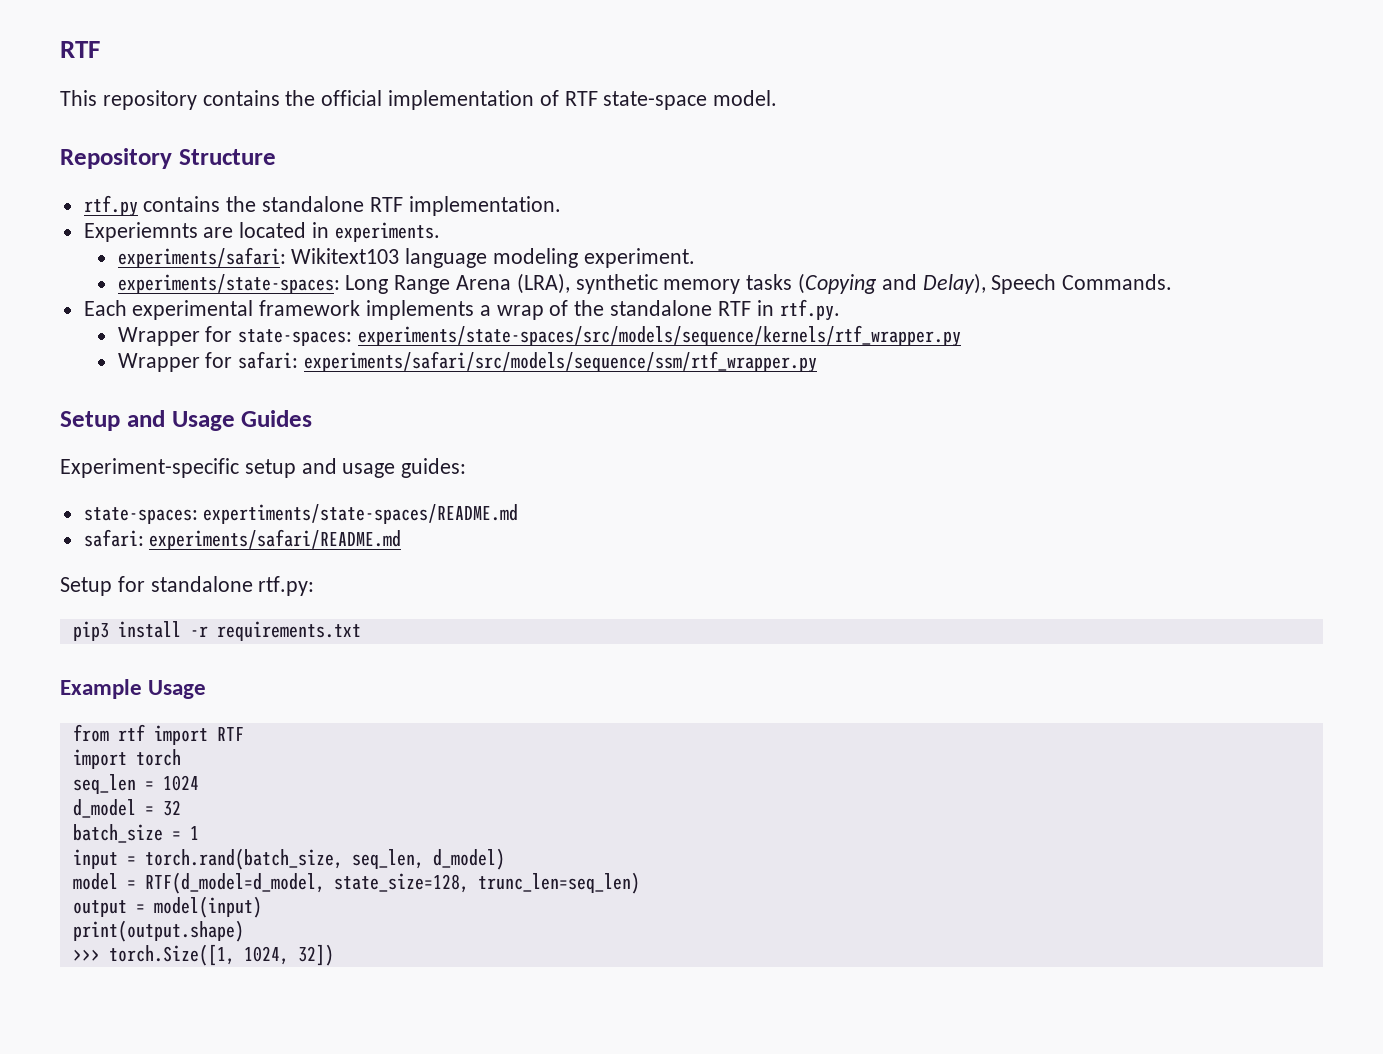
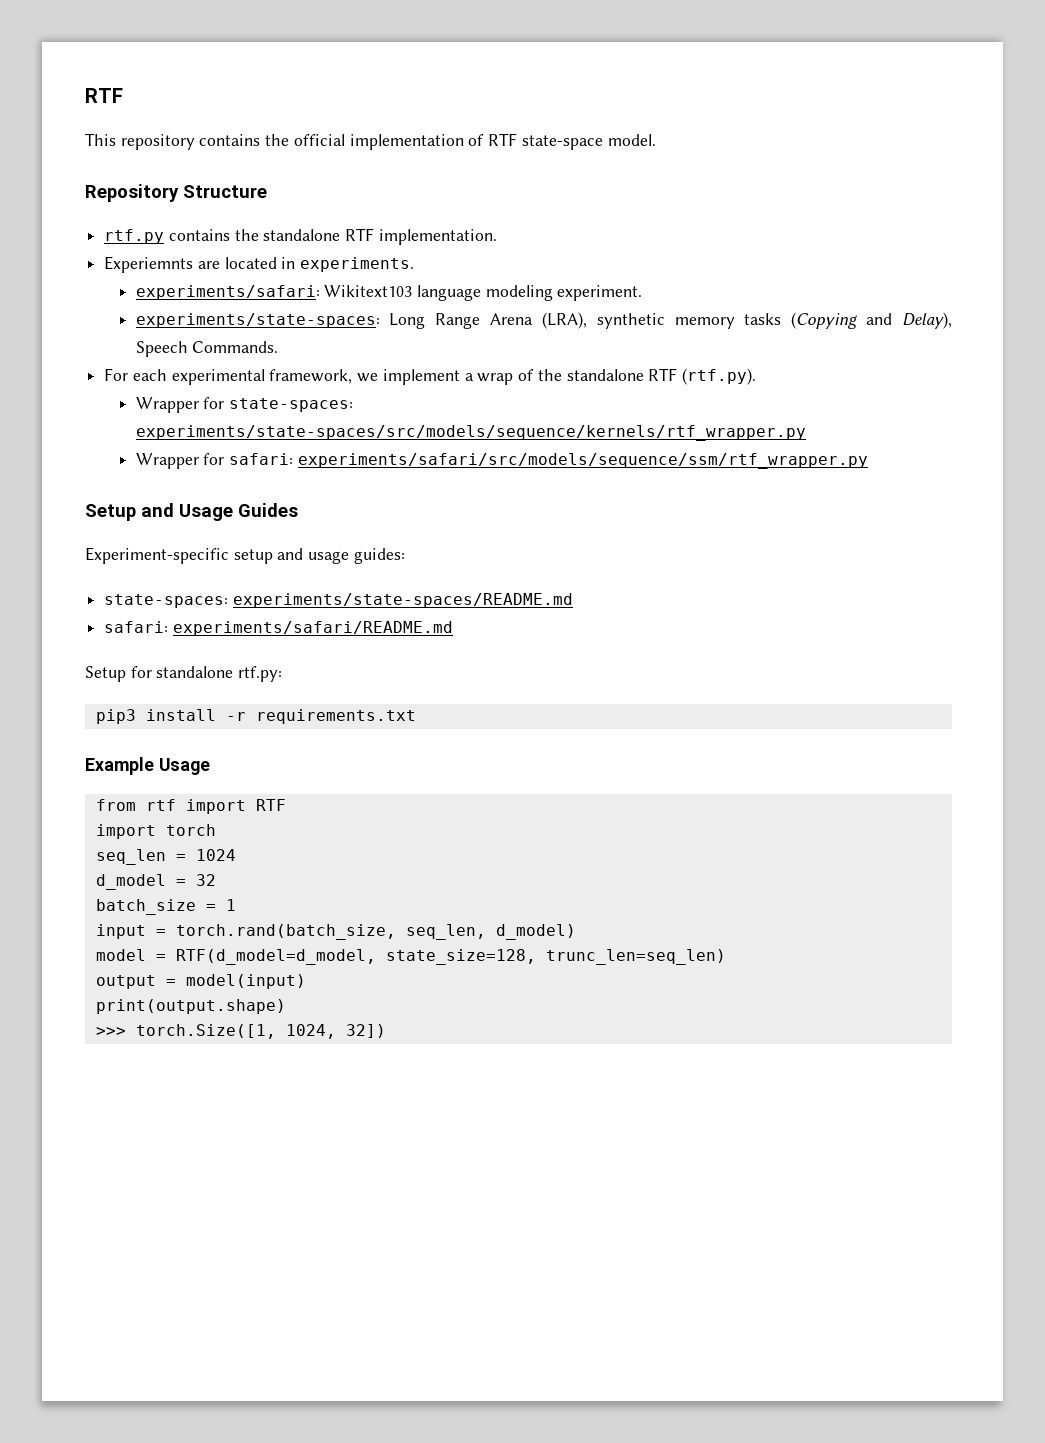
[83,300,475,320] Each experimental framework implements -> [104,368,460,385] For each experimental framework, we implement
[756,299,840,321] in rtf.py. -> [681,368,756,385] (rtf.py).
[203,504,519,524] expertiments/state-spaces/README.md -> [232,593,573,608] experiments/state-spaces/README.md

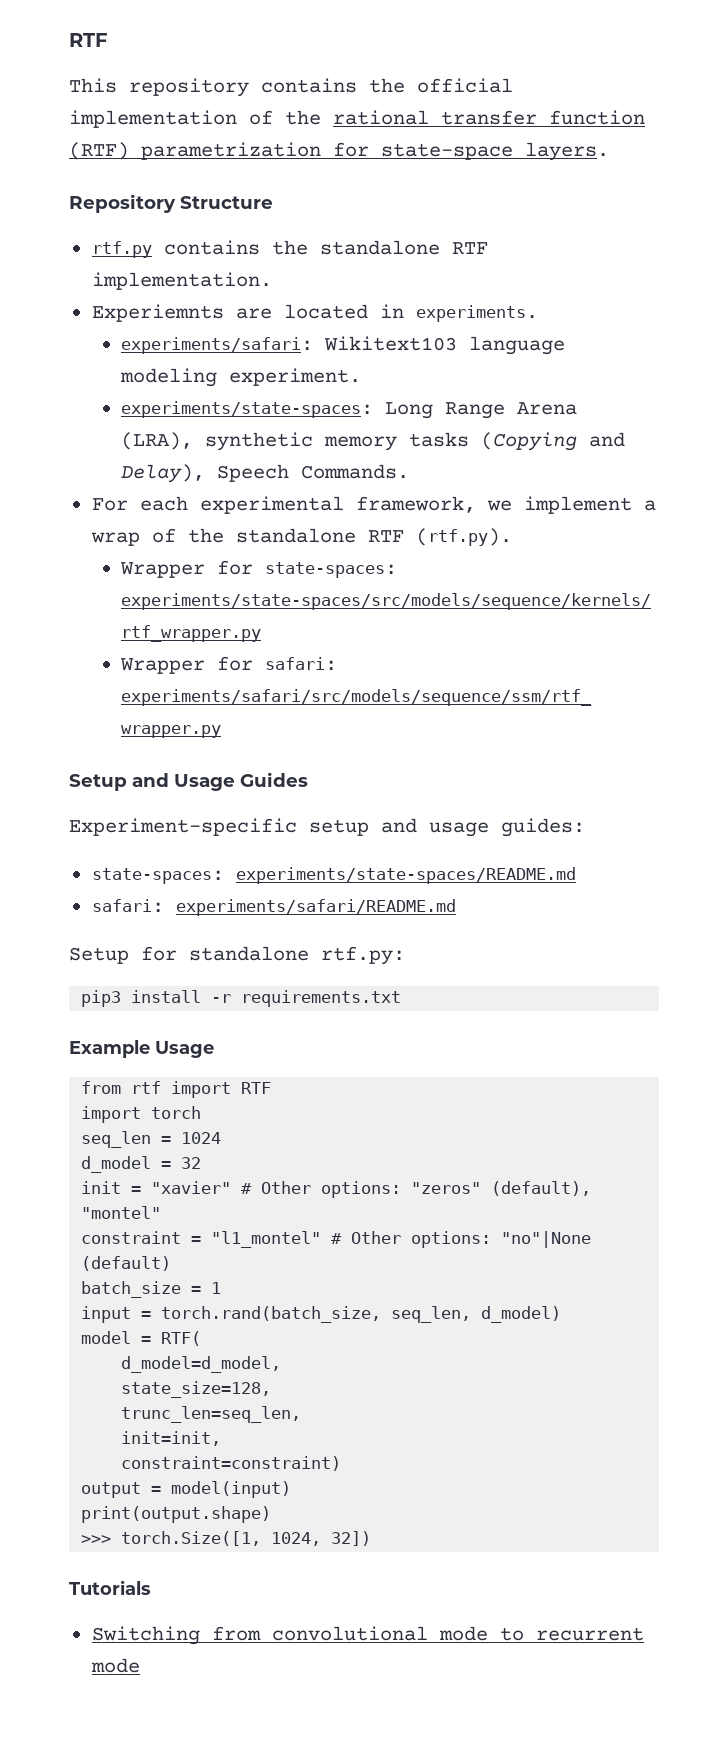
[488,133,656,150] RTF state-space model. -> [285,110,645,125] [69,142,609,161] the rational transfer function (RTF) parametrization for state-space layers.
(216, 880) none -> [81,1181,592,1198] [81,1206,162,1219] [81,1231,592,1248] [81,1256,172,1271] // init = "xavier" # Other options: "zeros" (default), "montel" // constraint = "l1_montel" # Other options: "no"|None (default)
[175,949,376,965] RTF(d_model=d_model, -> [161,1331,202,1346] [121,1356,282,1373] RTF( // d_model=d_model, //
[545,949,726,965] trunc_len=seq_len) -> [121,1406,302,1423] [121,1431,222,1446] [121,1456,342,1471] // trunc_len=seq_len, // init=init, // constraint=constraint)
(386, 1031) none -> [69,1580,151,1595] [91,1626,644,1645] [90,1658,140,1673] // Tutorials // Switching from convolutional mode to recurrent mode

